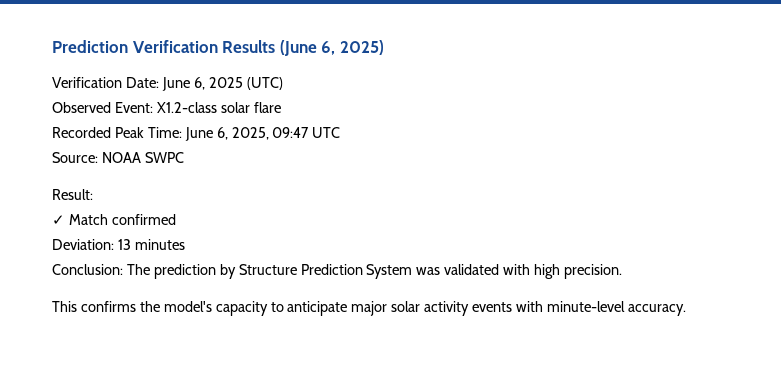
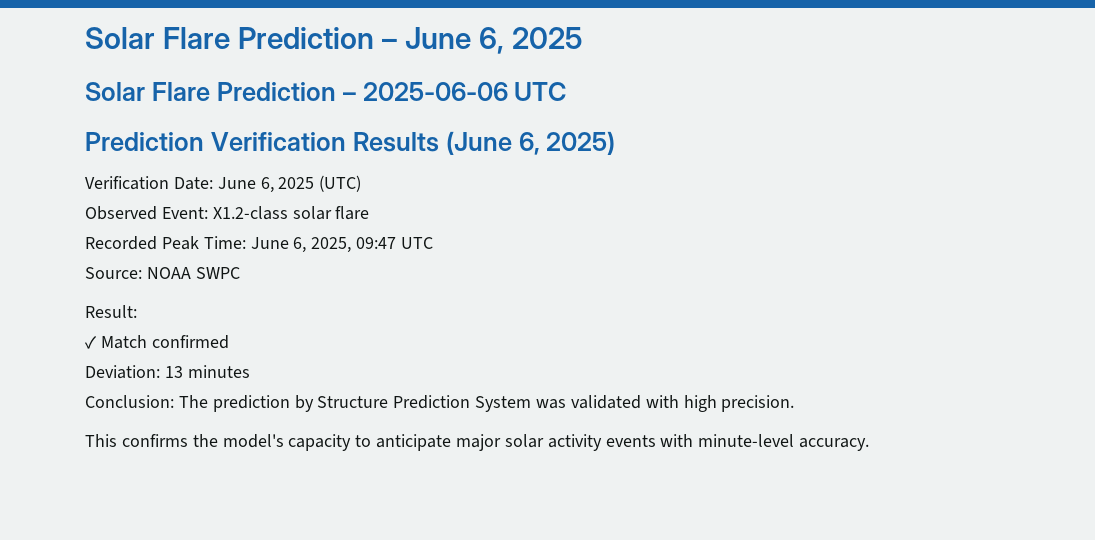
(52, 46) none -> [85,27,582,54] [85,82,567,101] Solar Flare Prediction – June 6, 2025 // Solar Flare Prediction – 2025-06-06 UTC //

